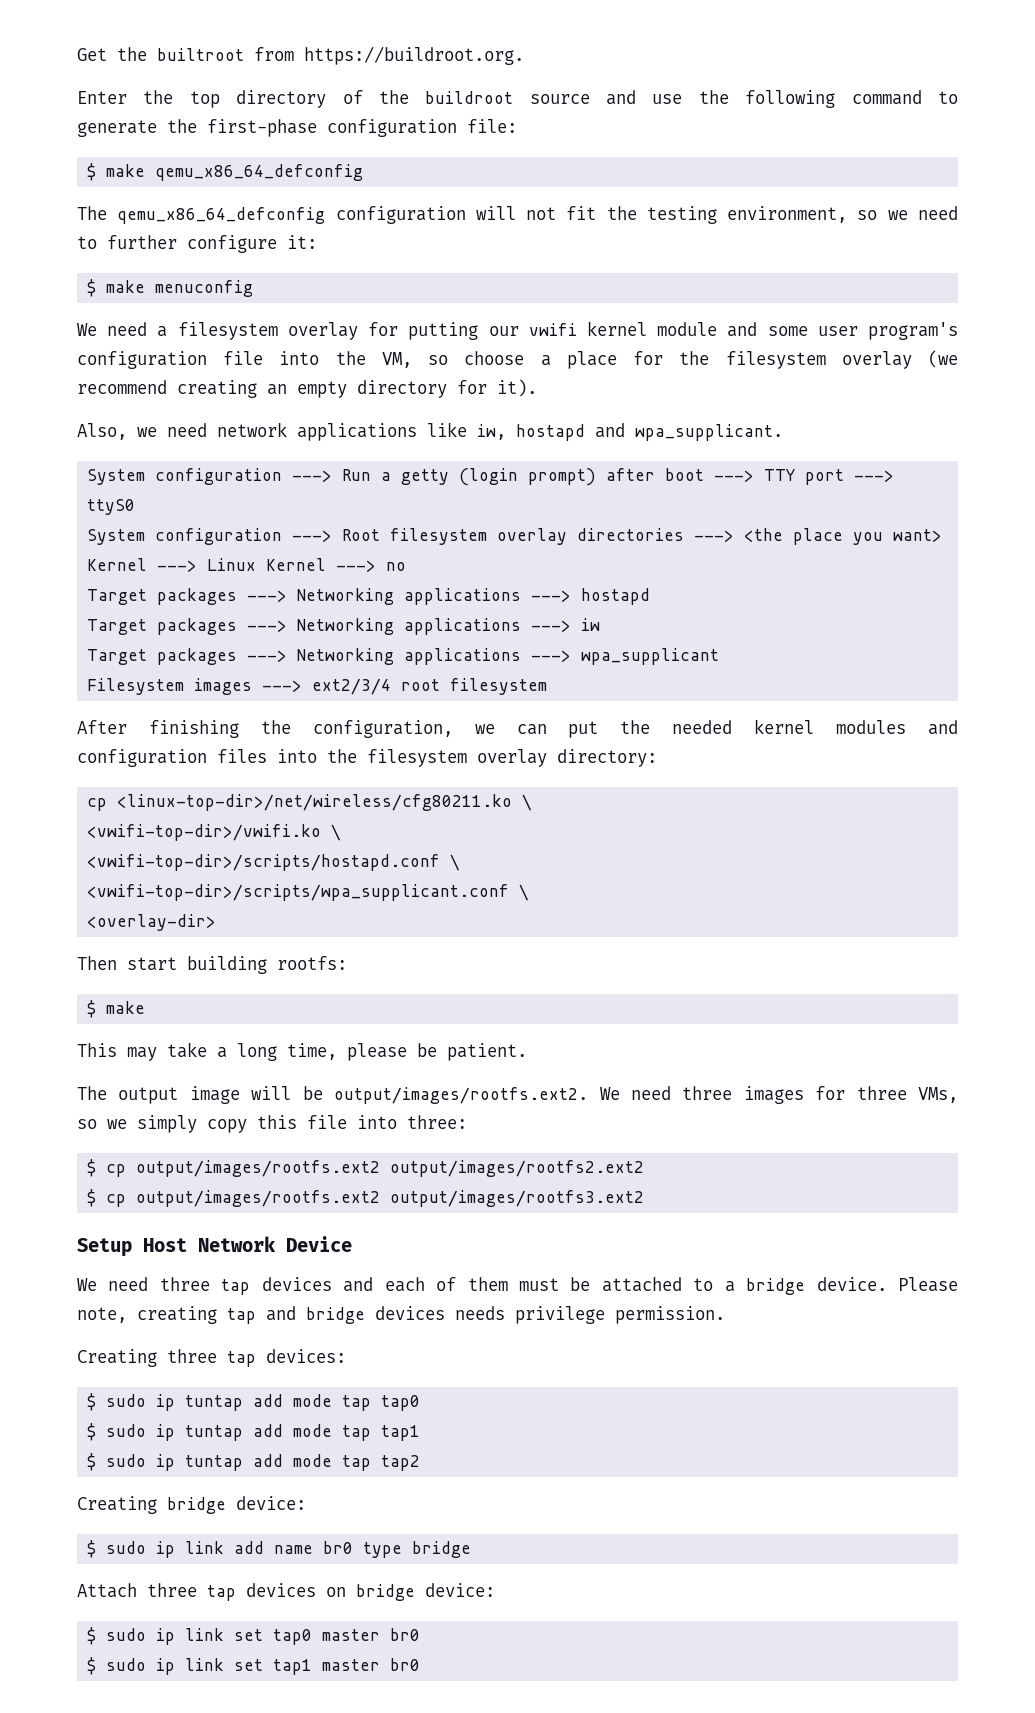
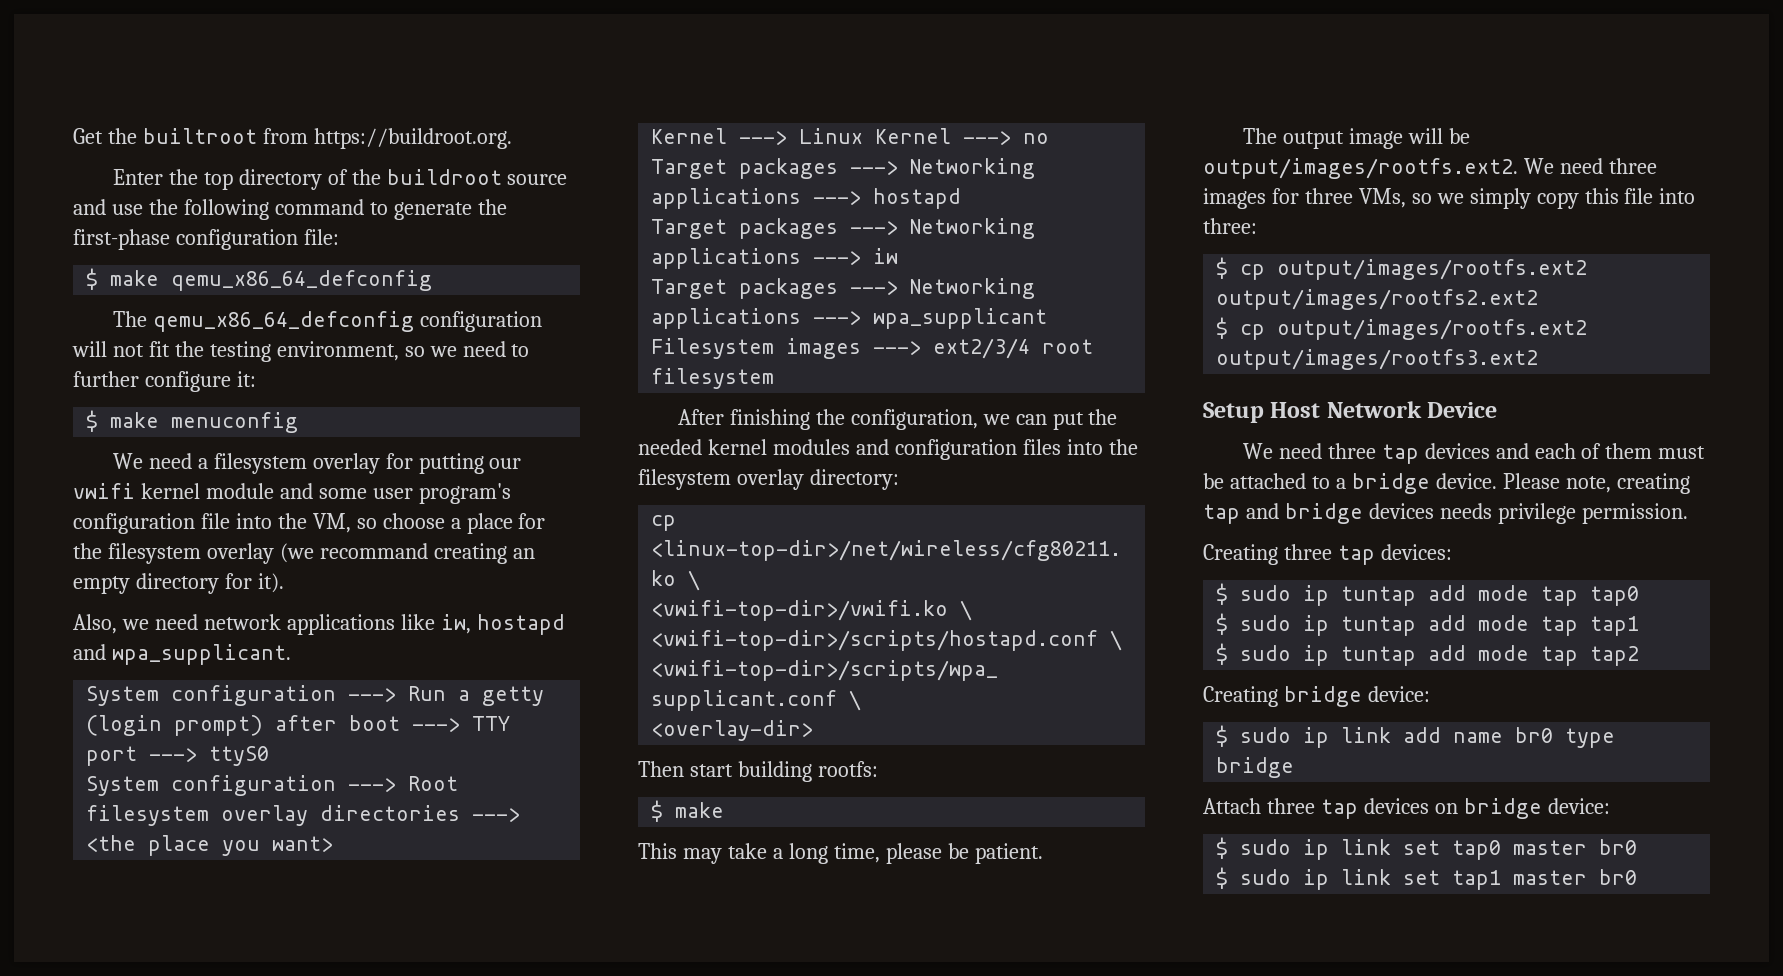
[77,380,167,394] recommend -> [319,543,428,559] recommand

